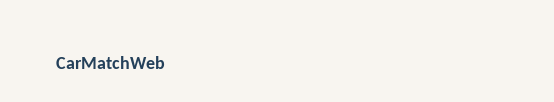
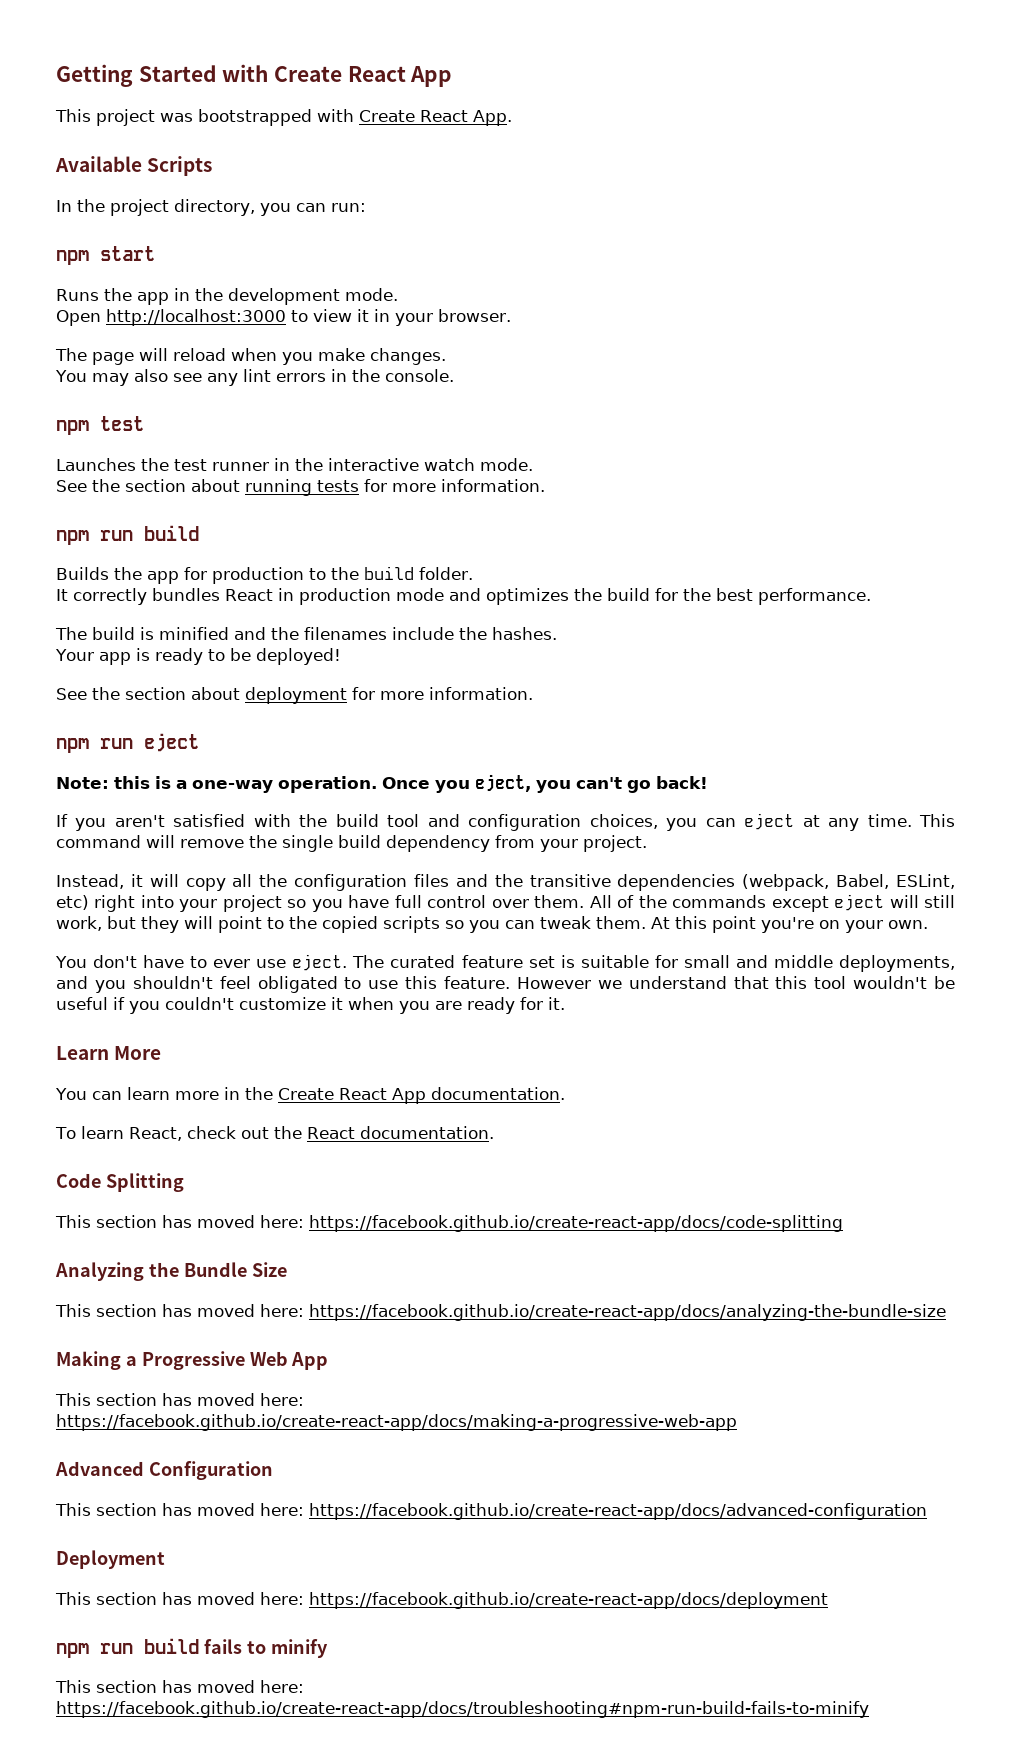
[56,56,165,69] CarMatchWeb -> [56,64,453,87] [55,109,512,126] [55,156,213,176] [56,199,366,216] [56,246,155,265] [56,288,398,305] [56,309,511,326] [55,348,446,365] [55,369,454,386] [56,416,144,435] [56,458,533,471] [56,479,545,496] [56,525,199,545] [56,566,473,584] [56,588,871,605] [55,627,557,640] [55,648,341,665] [56,687,533,704] [56,733,199,753] [56,774,708,793] [56,813,956,831] [56,835,647,852] [56,874,955,891] [56,894,956,912] [56,916,928,933] [55,954,955,972] [56,976,955,993] [56,997,565,1014] [56,1046,162,1060] [55,1087,565,1104] [55,1126,494,1141] [56,1173,184,1192] [55,1215,843,1232] [55,1262,287,1281] [55,1304,946,1321] [56,1351,329,1370] [55,1393,304,1406] [56,1414,737,1431] [55,1461,273,1480] [55,1503,927,1520] [56,1550,165,1569] [55,1592,828,1609] [56,1638,328,1658] [55,1680,304,1693] [56,1701,869,1718] Getting Started with Create React App // This project was bootstrapped with Create React App. // Available Scripts // In the project directory, you can run: // npm start // Runs the app in the development mode. // Open http://localhost:3000 to view it in your browser. // The page will reload when you make changes. // You may also see any lint errors in the console. // npm test // Launches the test runner in the interactive watch mode. // See the section about running tests for more information. // npm run build // Builds the app for production to the build folder. // It correctly bundles React in production mode and optimizes the build for the best performance. // The build is minified and the filenames include the hashes. // Your app is ready to be deployed! // See the section about deployment for more information. // npm run eject // Note: this is a one-way operation. Once you eject, you can't go back! // If you aren't satisfied with the build tool and configuration choices, you can eject at any time. This command will remove the single build dependency from your project. // Instead, it will copy all the configuration files and the transitive dependencies (webpack, Babel, ESLint, etc) right into your project so you have full control over them. All of the commands except eject will still work, but they will point to the copied scripts so you can tweak them. At this point you're on your own. // You don't have to ever use eject. The curated feature set is suitable for small and middle deployments, and you shouldn't feel obligated to use this feature. However we understand that this tool wouldn't be useful if you couldn't customize it when you are ready for it. // Learn More // You can learn more in the Create React App documentation. // To learn React, check out the React documentation. // Code Splitting // This section has moved here: https://facebook.github.io/create-react-app/docs/code-splitting // Analyzing the Bundle Size // This section has moved here: https://facebook.github.io/create-react-app/docs/analyzing-the-bundle-size // Making a Progressive Web App // This section has moved here: https://facebook.github.io/create-react-app/docs/making-a-progressive-web-app // Advanced Configuration // This section has moved here: https://facebook.github.io/create-react-app/docs/advanced-configuration // Deployment // This section has moved here: https://facebook.github.io/create-react-app/docs/deployment // npm run build fails to minify // This section has moved here: https://facebook.github.io/create-react-app/docs/troubleshooting#npm-run-build-fails-to-minify

